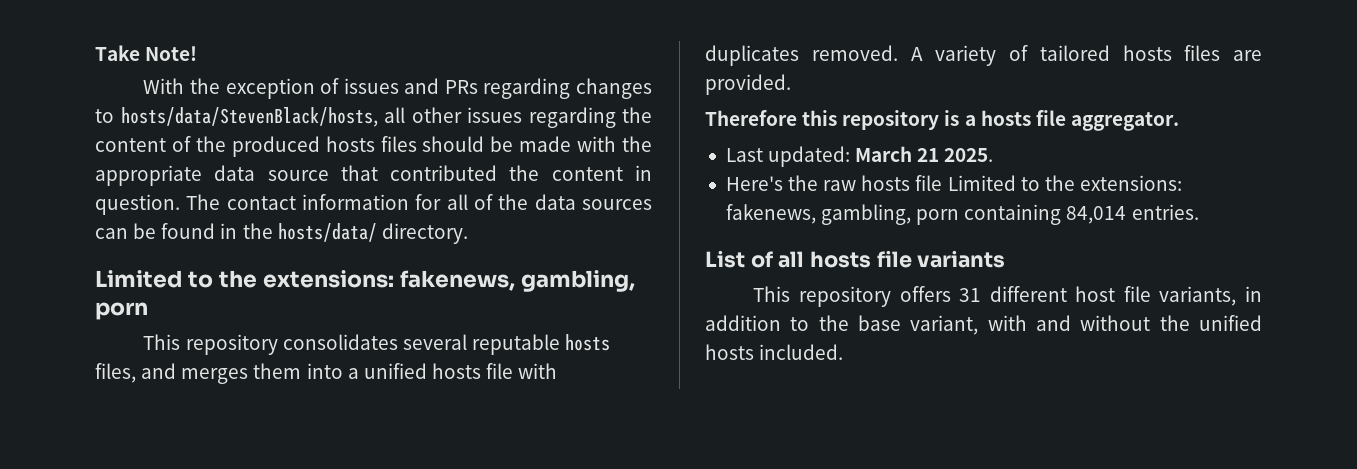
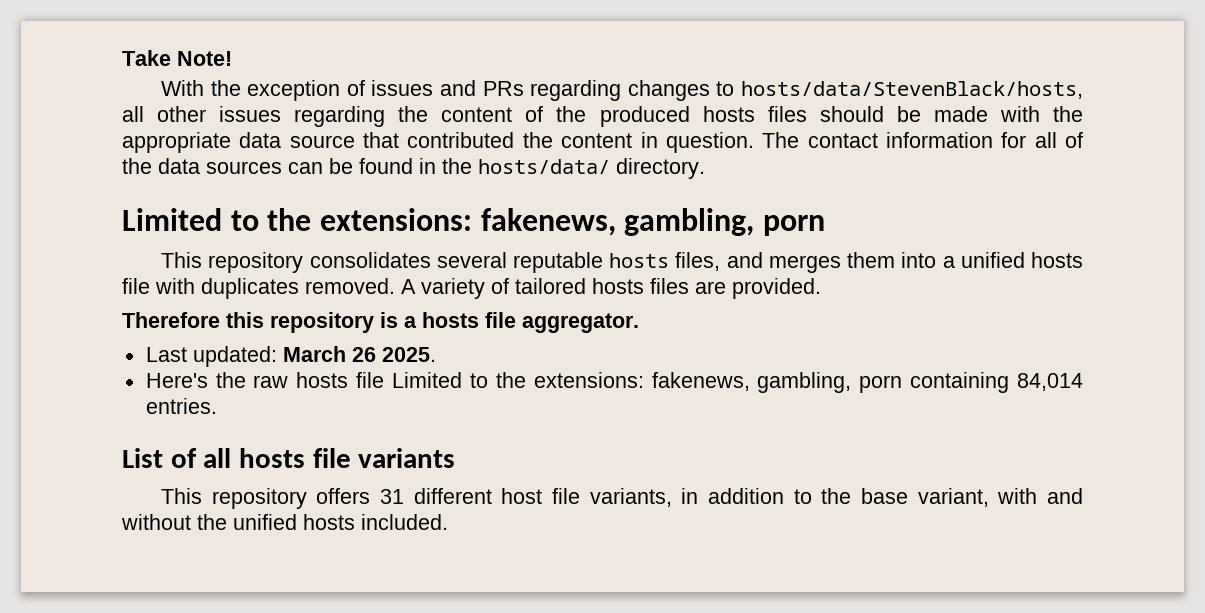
[917,148,940,162] 21 -> [351,347,376,362] 26

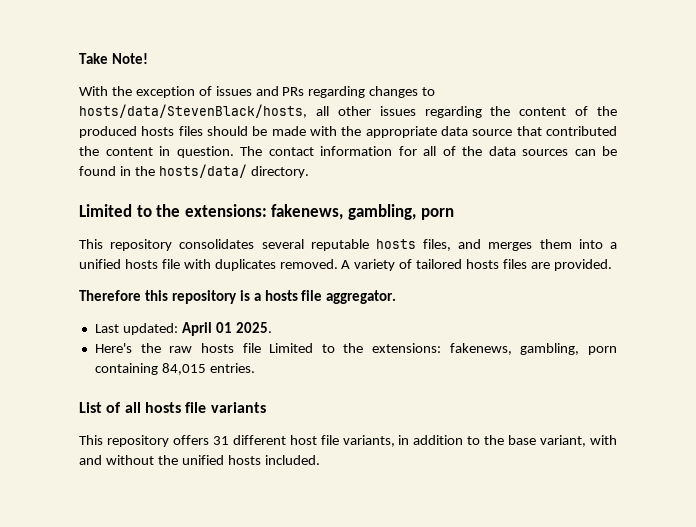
[282,346,376,362] March 26 -> [181,322,232,336] April 01
[1017,373,1084,391] 84,014 -> [161,363,206,375] 84,015

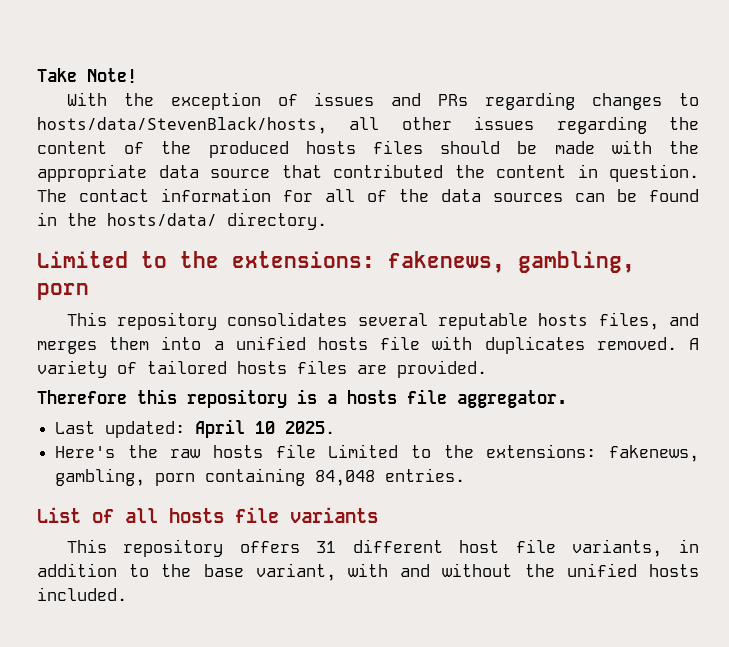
[215,322,232,333] 01 -> [255,421,276,434] 10
[161,363,206,375] 84,015 -> [315,470,376,486] 84,048

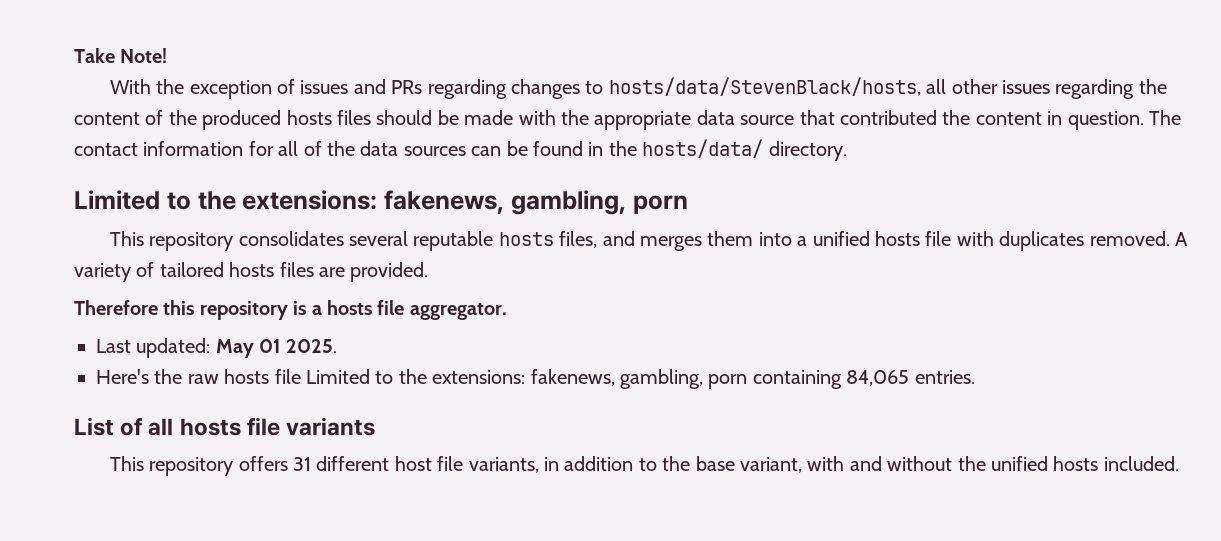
[195,419,276,438] April 10 -> [215,339,281,358] May 01
[315,470,376,486] 84,048 -> [846,370,910,386] 84,065

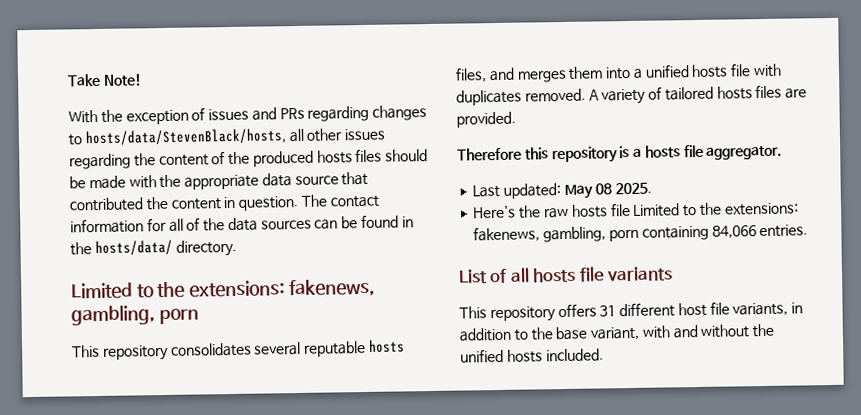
[259,339,281,353] 01 -> [594,183,612,195] 08
[846,370,910,386] 84,065 -> [711,225,757,239] 84,066

